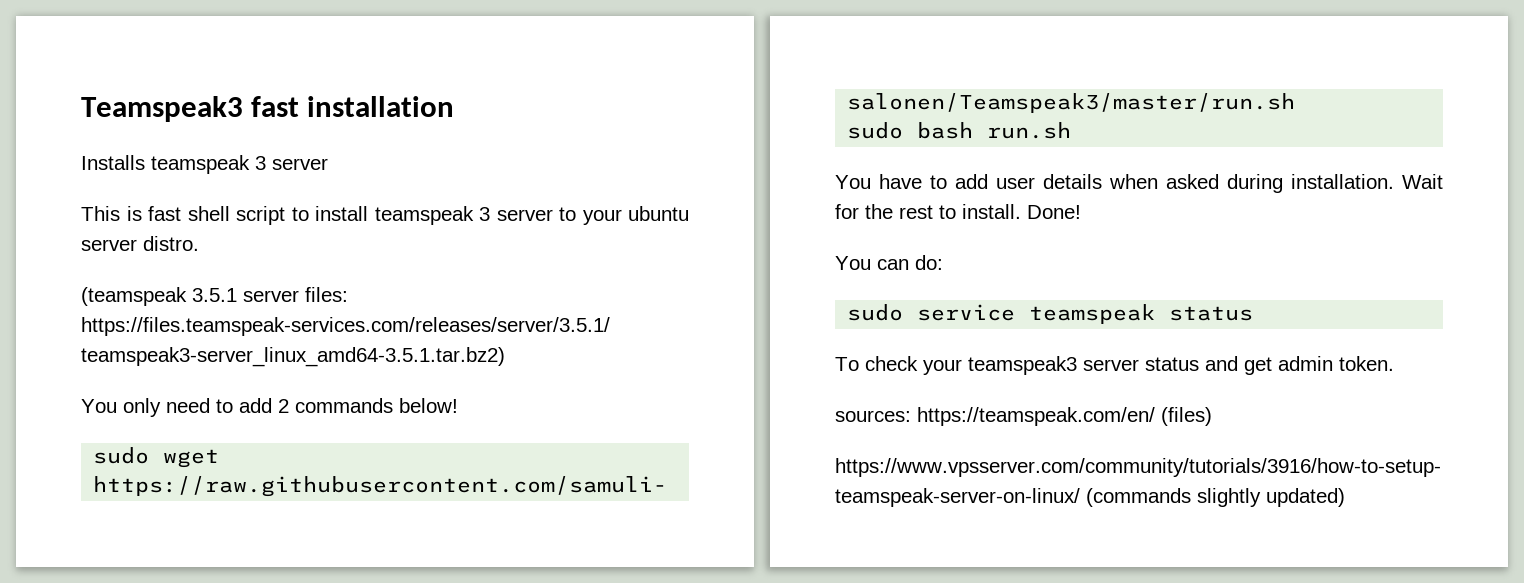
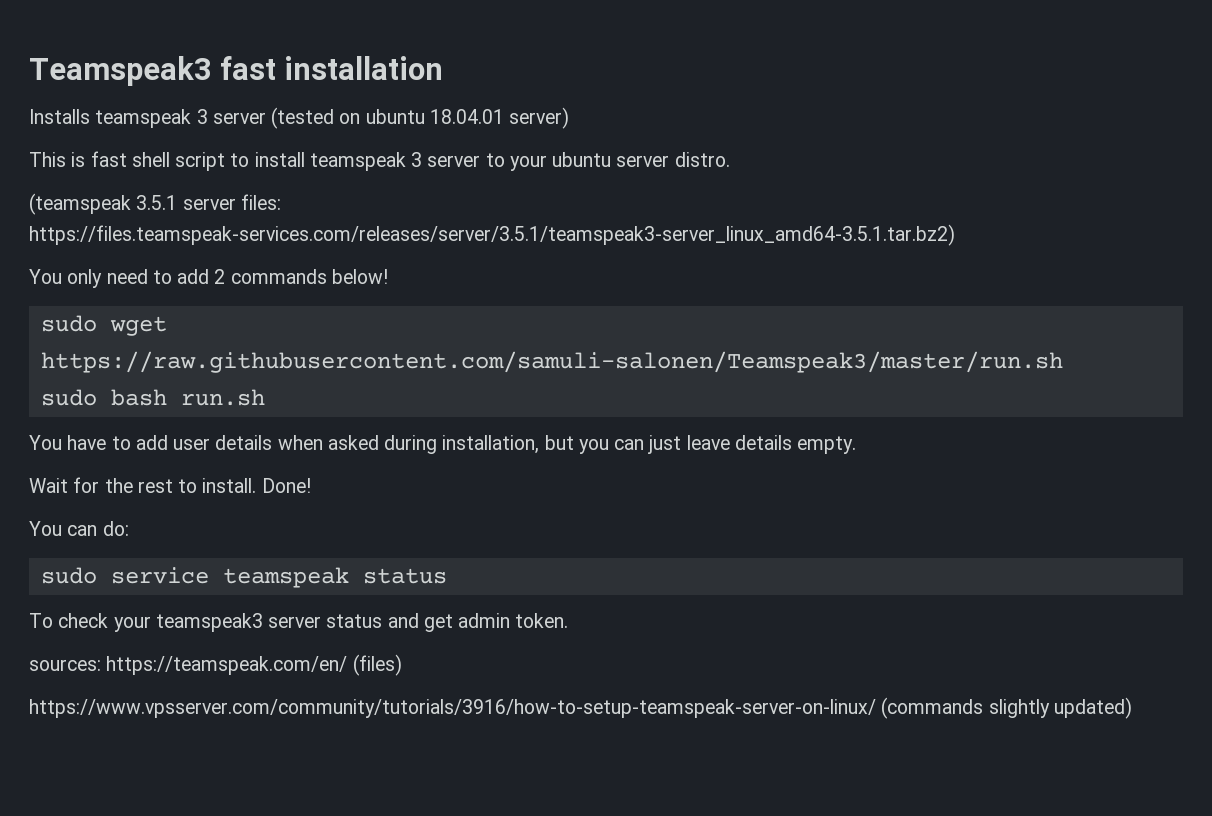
(328, 164) none -> [271,107,570,129] (tested on ubuntu 18.04.01 server)
[1291,174,1394,189] installation. -> [442,435,857,454] installation, but you can just leave details empty. //

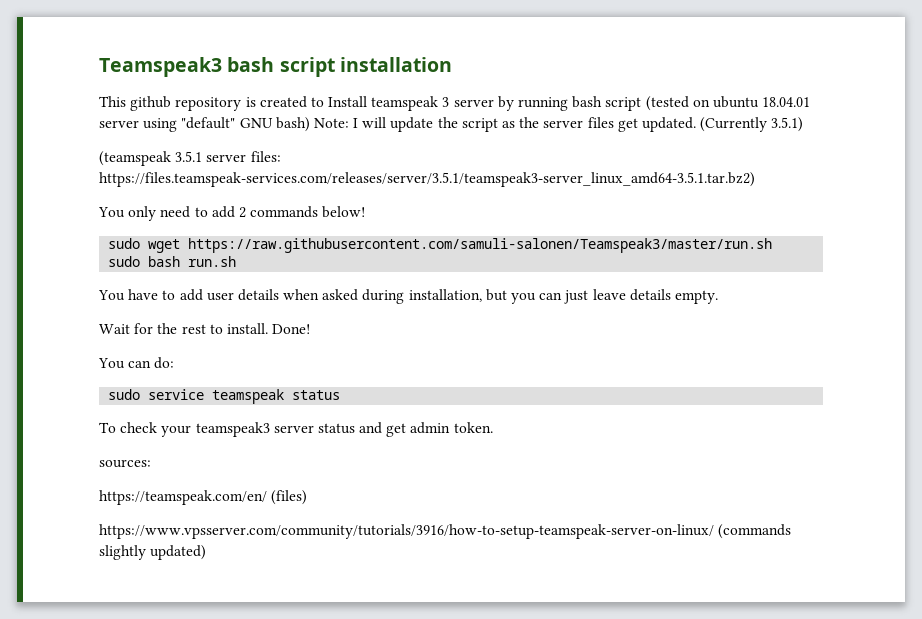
[220,56,277,80] fast -> [227,57,335,77] bash script
[29,107,570,129] [29,151,730,171] Installs teamspeak 3 server (tested on ubuntu 18.04.01 server) // This is fast shell script to install teamspeak 3 server to your ubuntu server distro. -> [99,96,811,111] [99,117,804,132] This github repository is created to Install teamspeak 3 server by running bash script (tested on ubuntu 18.04.01 server using "default" GNU bash) Note: I will update the script as the server files get updated. (Currently 3.5.1)
(101, 665) none -> (151, 463) //

